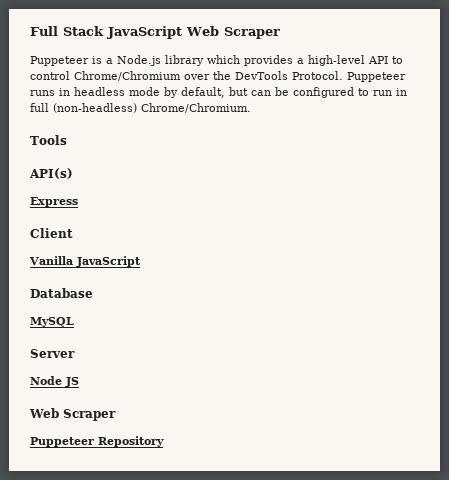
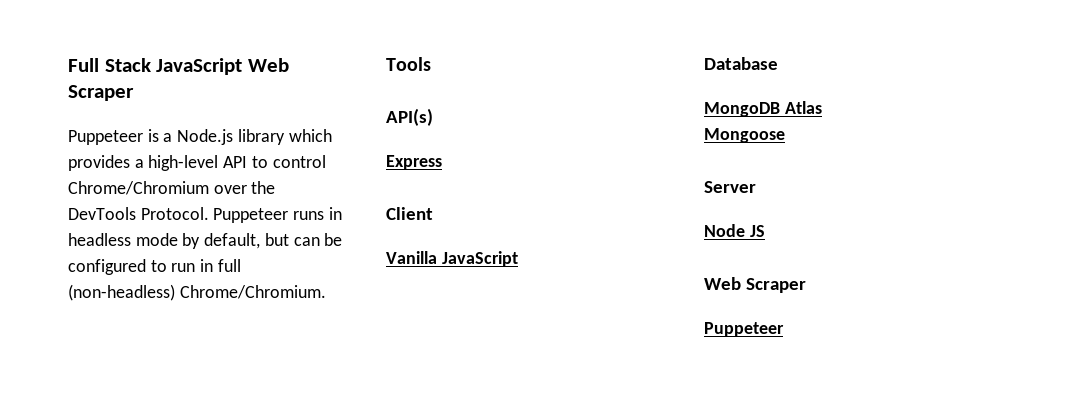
[30,317,74,327] MySQL -> [704,101,822,117] [704,128,785,143] MongoDB Atlas // Mongoose
[98,436,164,447] Repository -> (784, 329) none

